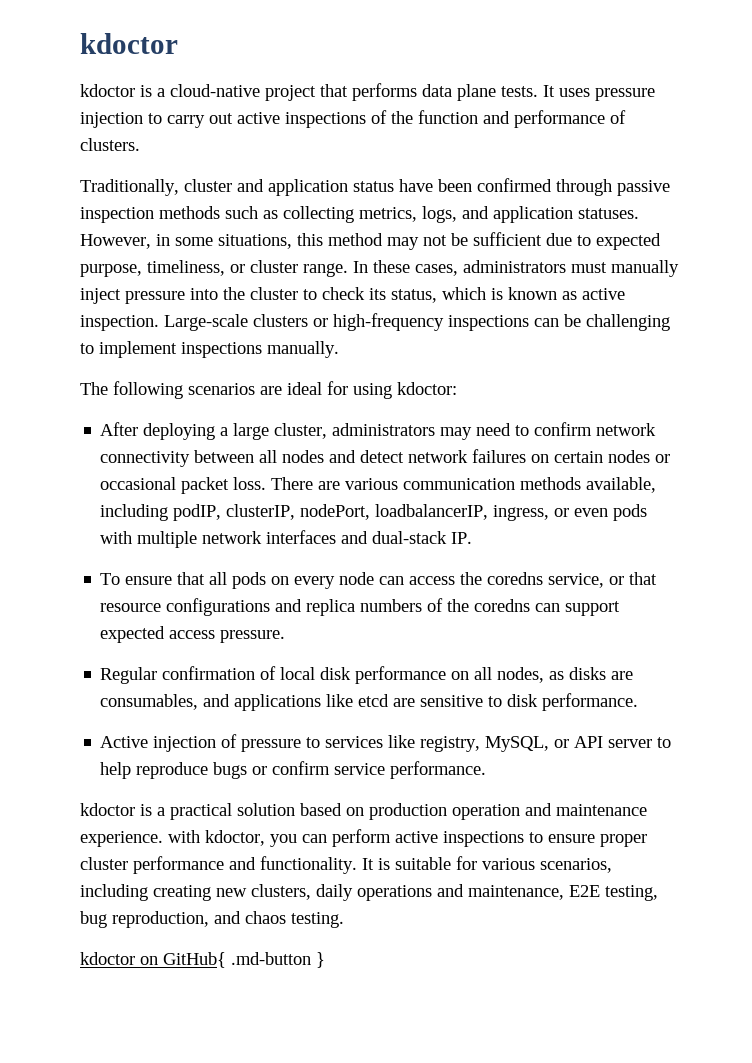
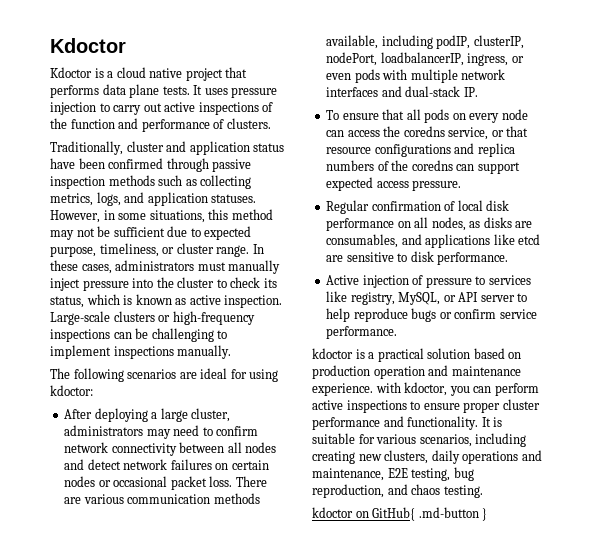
[80,33,178,54] [80,84,260,97] kdoctor // kdoctor is a cloud-native -> [50,38,126,53] [50,67,183,78] Kdoctor // Kdoctor is a cloud native

